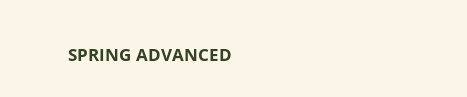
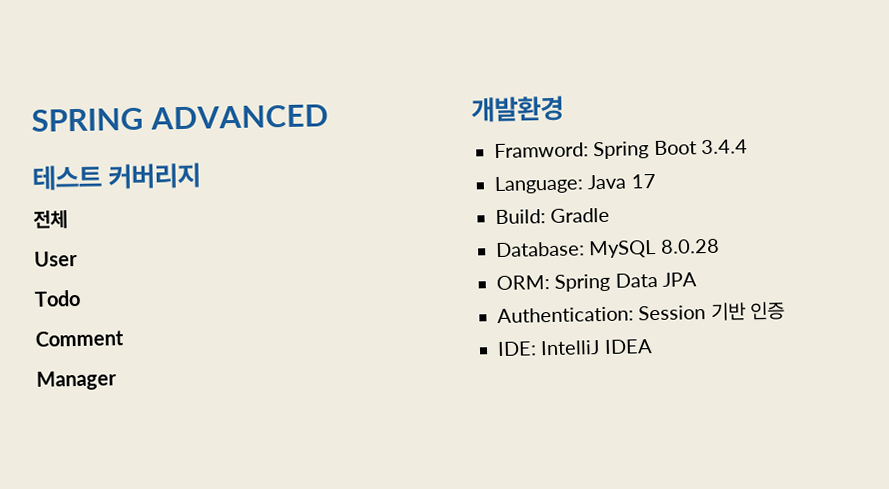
(232, 55) none -> [32,162,202,191] [33,210,68,229] [34,250,78,267] [34,289,81,307] [35,330,124,347] [36,370,117,391] [471,95,564,123] [494,139,749,160] [494,173,656,195] [495,207,611,225] [495,238,720,259] [496,272,698,292] [497,301,786,324] [497,339,653,356] // 테스트 커버리지 // 전체 // User // Todo // Comment // Manager // 개발환경 // Framword: Spring Boot 3.4.4 // Language: Java 17 // Build: Gradle // Database: MySQL 8.0.28 // ORM: Spring Data JPA // Authentication: Session 기반 인증 // IDE: IntelliJ IDEA

